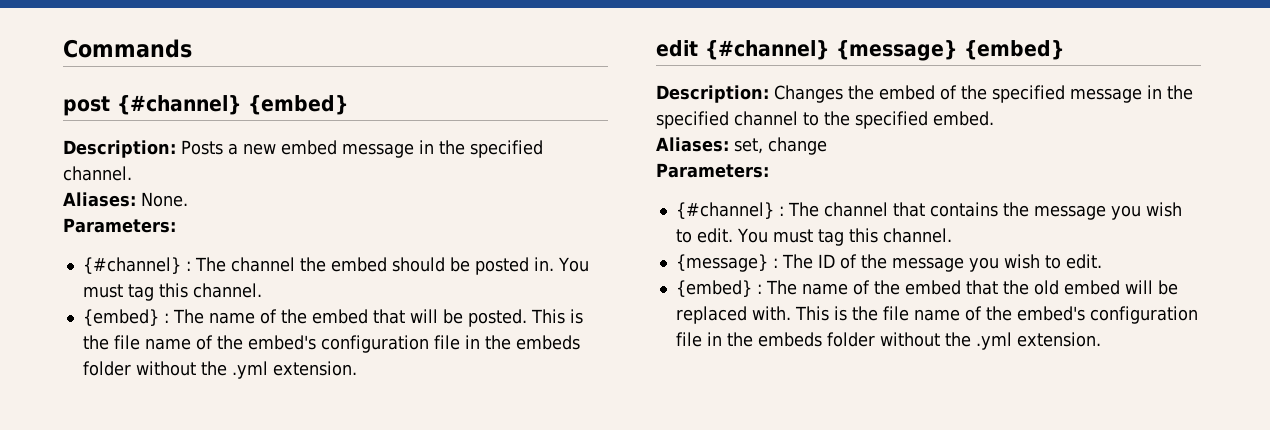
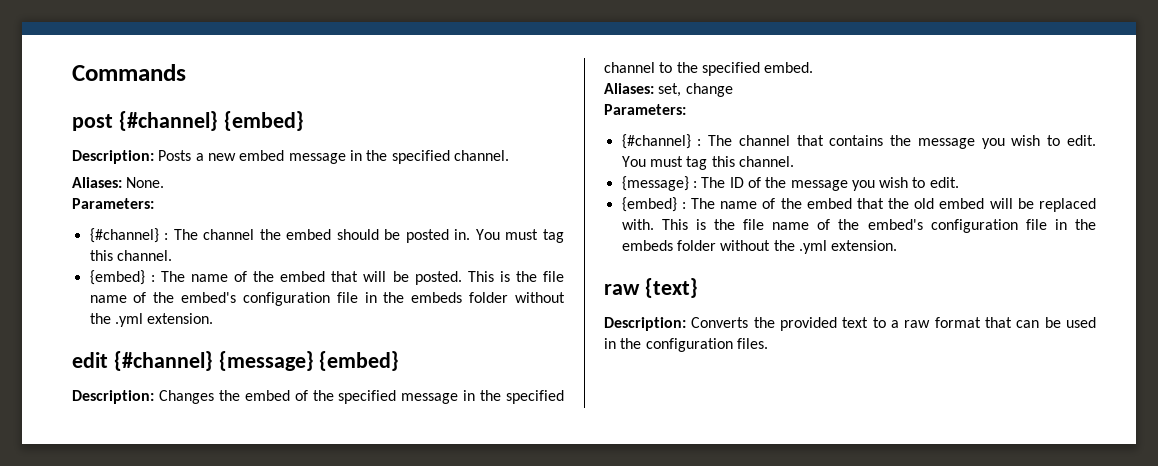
(1101, 339) none -> [604,278,698,298] [604,317,1096,331] [604,338,768,352] // raw {text} // Description: Converts the provided text to a raw format that can be used in the configuration files.

